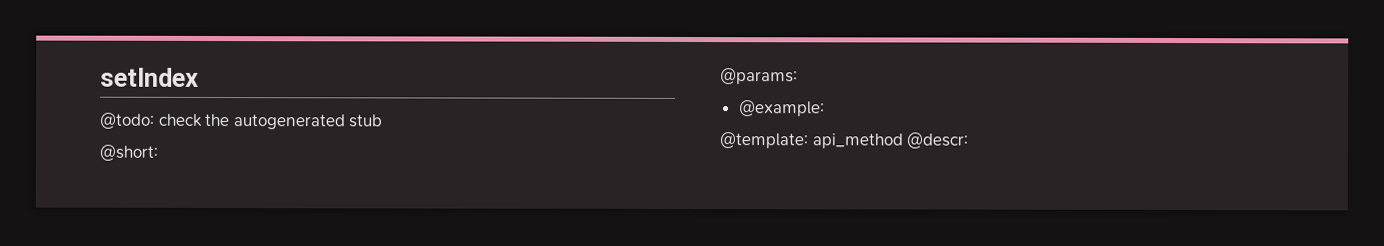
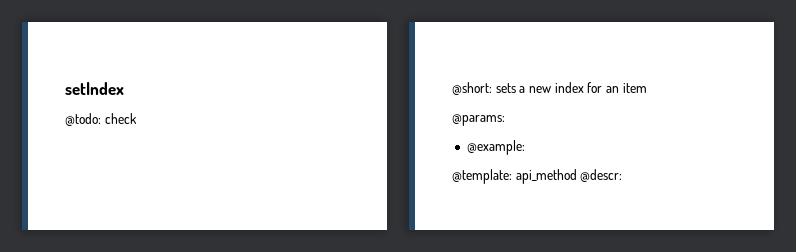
[204,113,384,130] [99,144,158,161] the autogenerated stub // @short: -> [452,82,647,95] // @short: sets a new index for an item

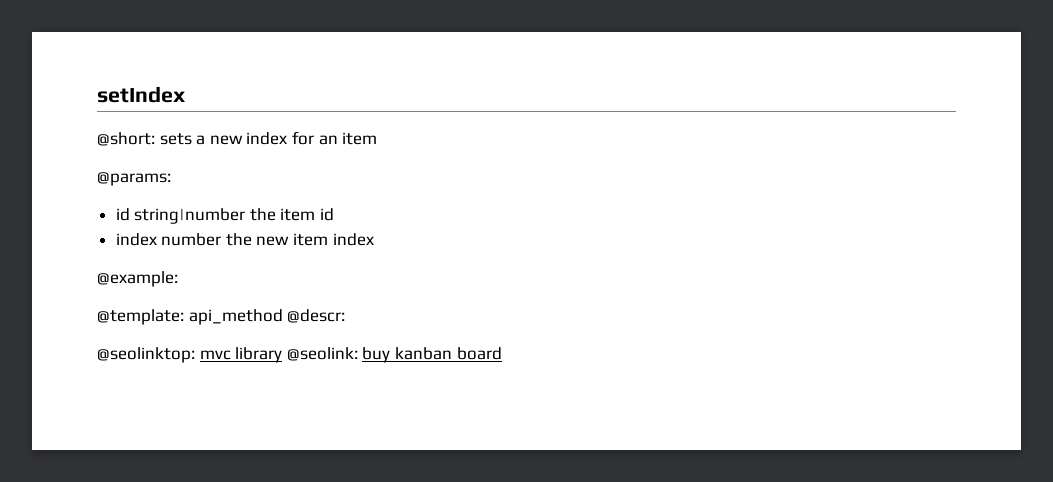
[65,113,137,126] // @todo: check -> (186, 94) none
[466,140,525,155] [452,169,623,184] @example: // @template: api_method @descr: -> [115,208,335,224] [115,233,374,246] [97,271,178,287] [97,309,346,325] [97,347,502,363] id string|number the item id // index number the new item index // @example: // @template: api_method @descr: // @seolinktop: mvc library @seolink: buy kanban board

